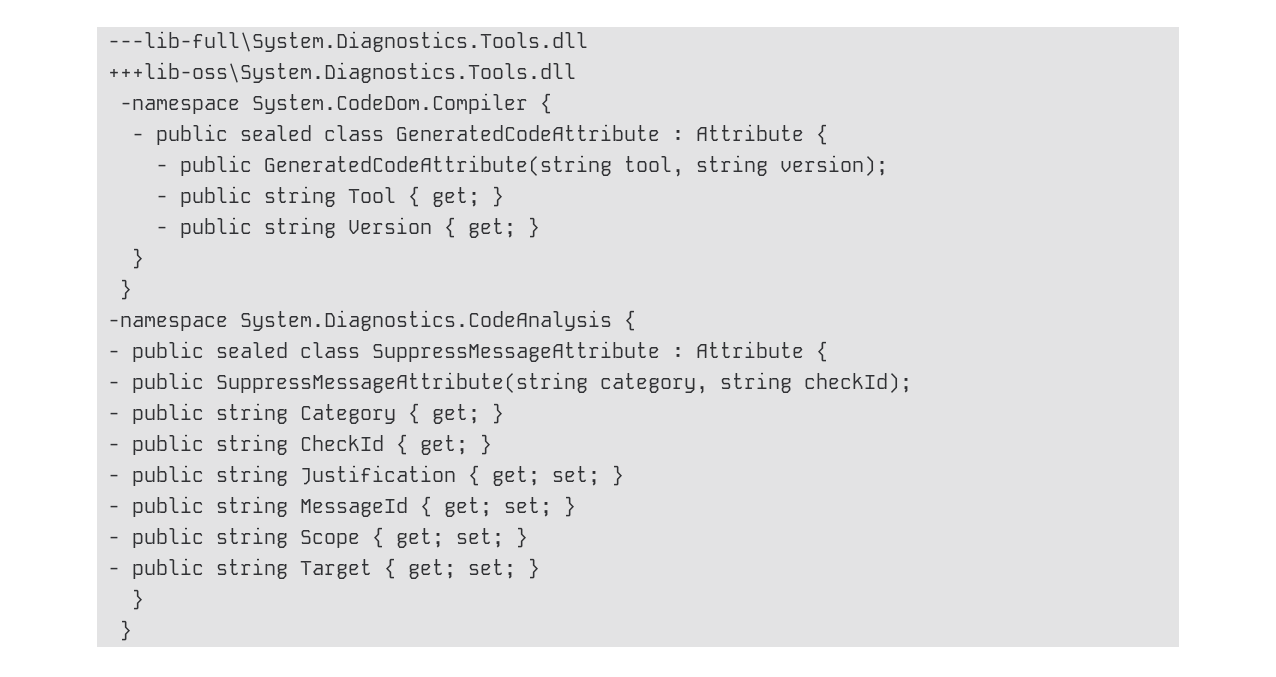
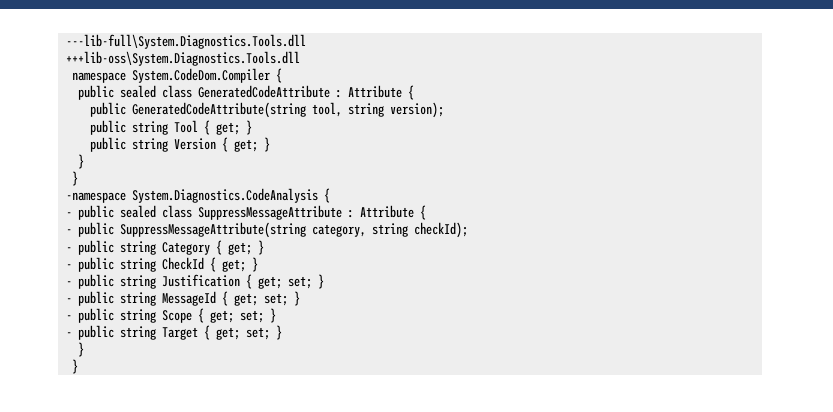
[120,99,241,114] -namespace -> [72,72,127,83] namespace
[132,133,145,141] - -> (283, 75) none
[156,164,169,172] - -> (415, 92) none
[156,195,169,203] - -> (445, 110) none
[156,226,169,234] - -> (253, 127) none

